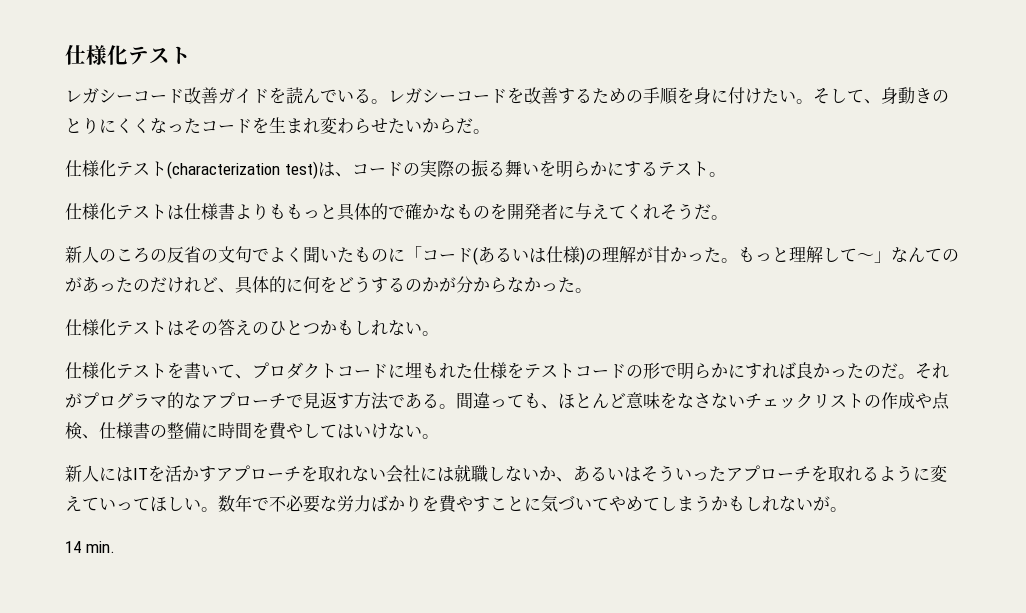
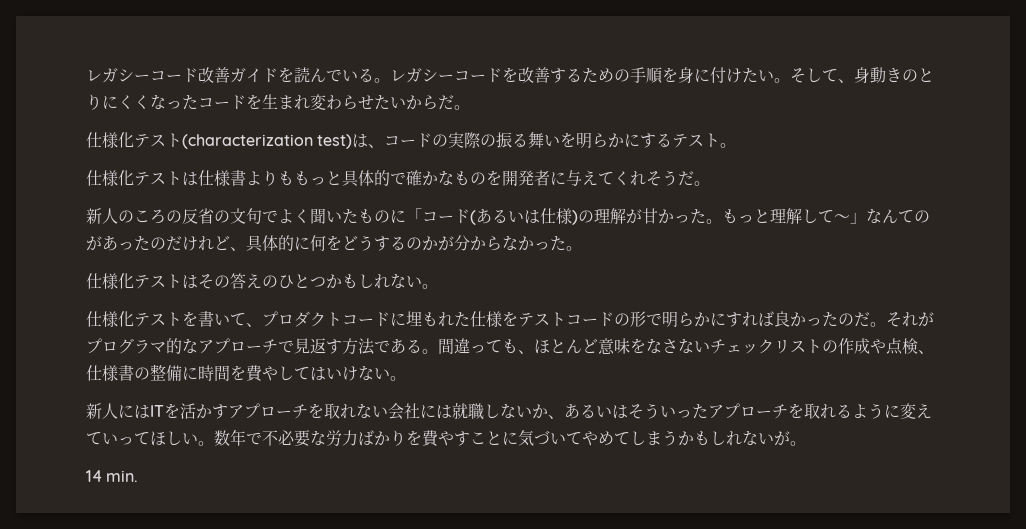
[65,44,191,65] 仕様化テスト // -> (86, 75) none

